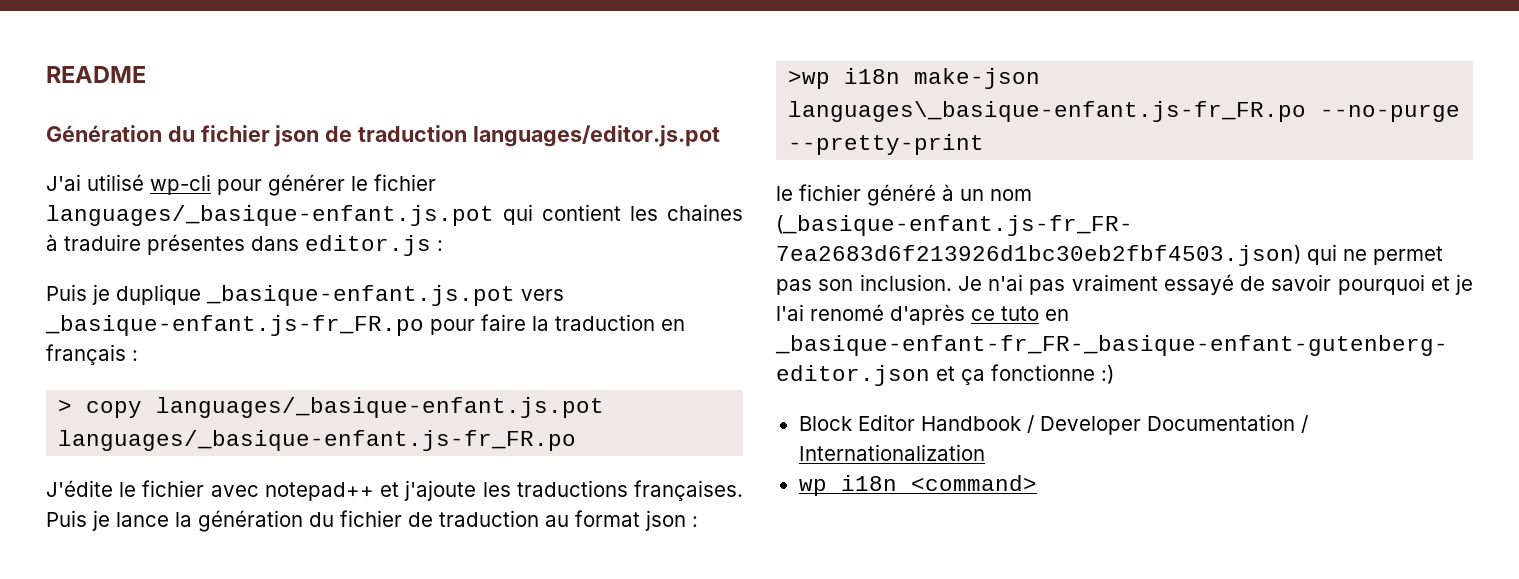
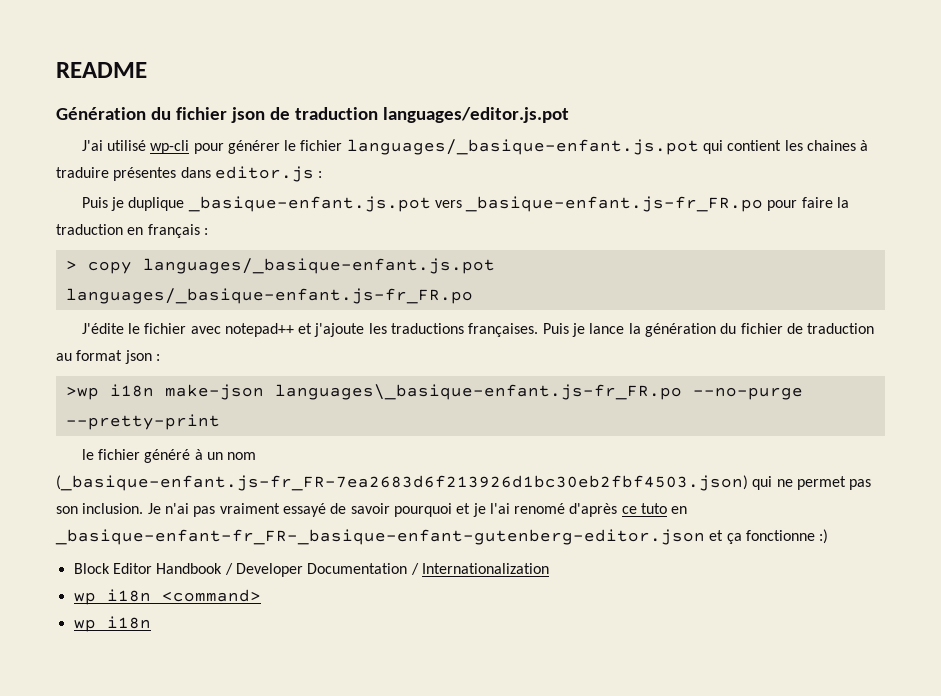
(1037, 483) none -> [73,616,151,632] // wp i18n

